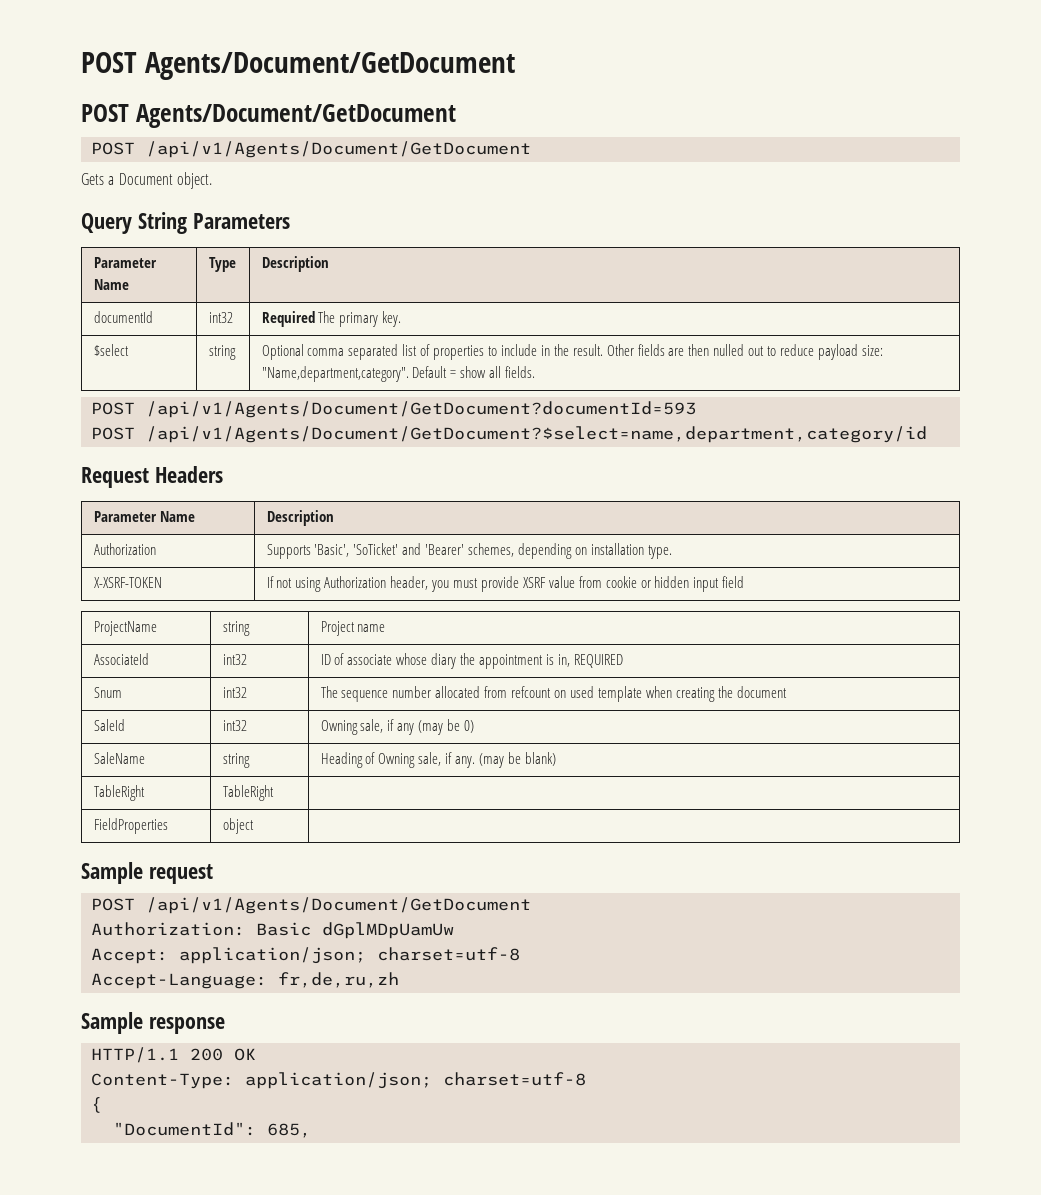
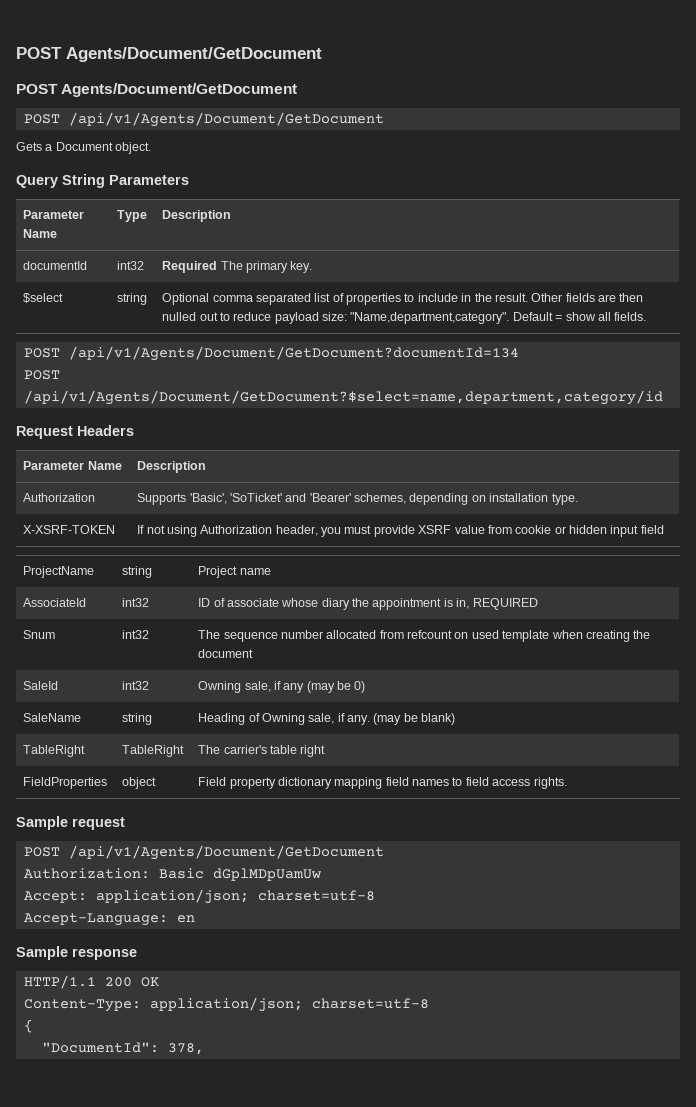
[145,401,696,418] /api/v1/Agents/Document/GetDocument?documentId=593 -> [68,346,519,361] /api/v1/Agents/Document/GetDocument?documentId=134
[93,818,168,834] [222,818,254,834] // FieldProperties | object | -> [198,745,326,757] [23,777,108,789] [122,777,157,789] [198,777,567,789] The carrier's table right // FieldProperties | object | Field property dictionary mapping field names to field access rights.
[277,972,399,988] fr,de,ru,zh -> [176,915,195,923] en
[266,1123,311,1138] 685, -> [167,1043,204,1055] 378,

